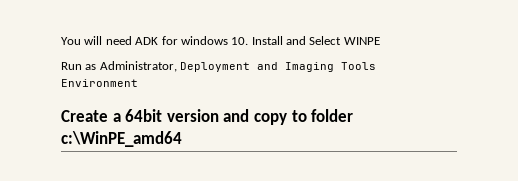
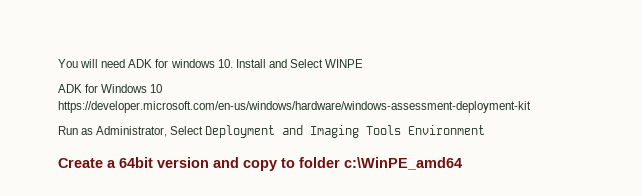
(380, 41) none -> [58,84,163,93] [58,101,531,113] // ADK for Windows 10 https://developer.microsoft.com/en-us/windows/hardware/windows-assessment-deployment-kit
(177, 66) none -> [170,126,204,135] Select

